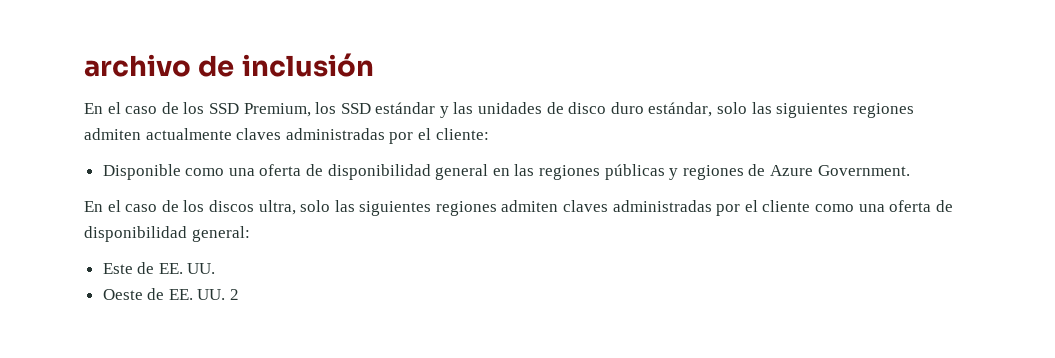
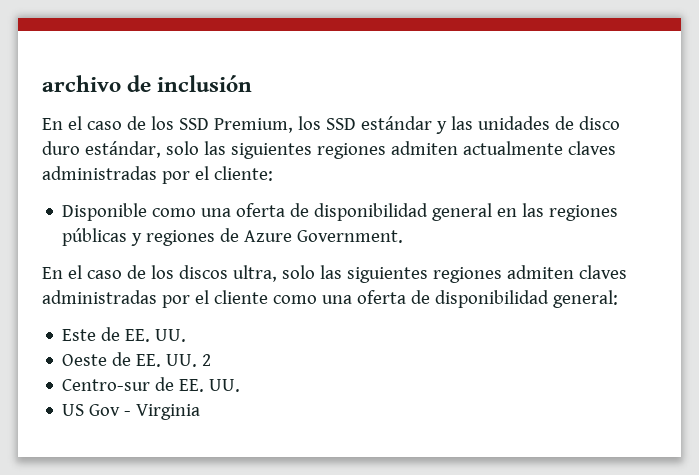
(240, 294) none -> [62,377,241,392] [62,404,201,420] // Centro-sur de EE. UU. // US Gov - Virginia

